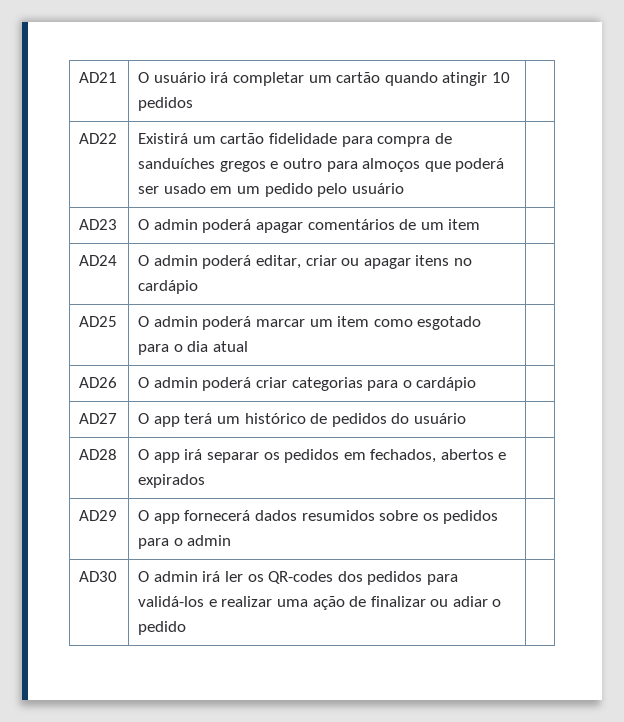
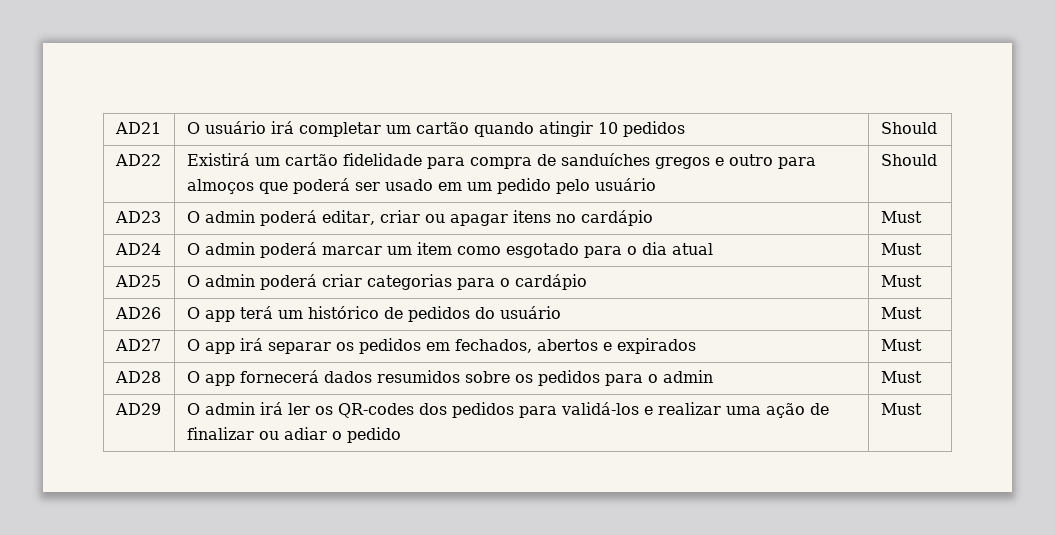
(194, 104) none -> [880,122,937,134] Should
(404, 188) none -> [880,154,937,166] Should
[138,219,481,233] [79,255,118,266] | O admin poderá apagar comentários de um item | // AD24 -> (161, 217) none
[79,316,118,327] // AD25 -> [880,211,922,223] [114,243,161,255] Must // AD24
[79,377,118,388] // AD26 -> [880,243,922,255] [114,275,161,287] Must // AD25
[79,413,118,424] // AD27 -> [880,275,922,287] [114,307,161,319] Must // AD26
[79,449,118,460] // AD28 -> [880,307,922,319] [114,339,161,351] Must // AD27
[79,510,118,521] // AD29 -> [880,339,922,351] [114,371,161,383] Must // AD28
[79,571,118,582] // AD30 -> [880,371,922,383] [114,403,161,415] Must // AD29
(187, 628) none -> [880,403,922,415] Must

